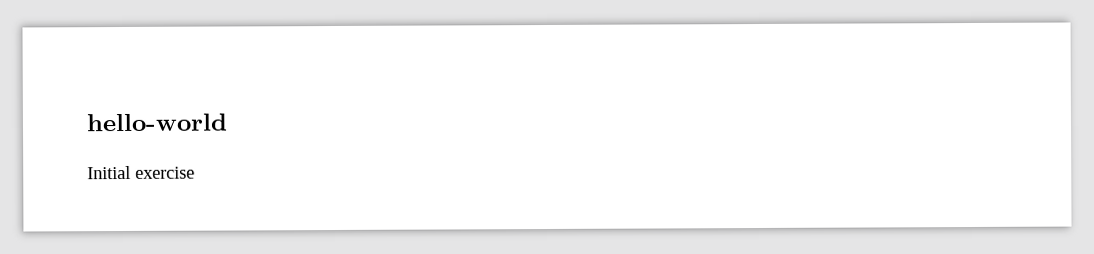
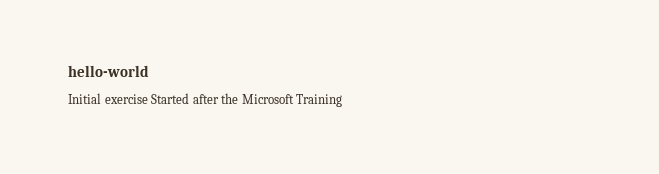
(195, 172) none -> [151,93,343,107] Started after the Microsoft Training

